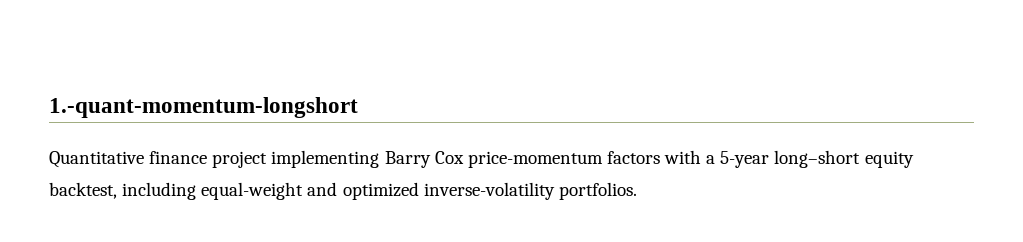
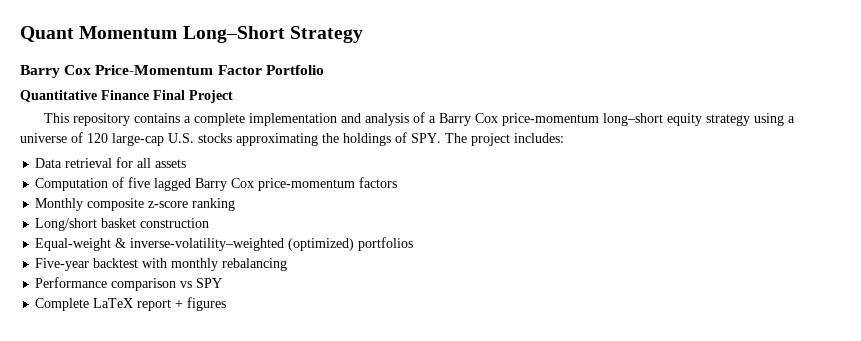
[49,97,358,118] [49,150,914,168] [49,182,637,200] 1.-quant-momentum-longshort // Quantitative finance project implementing Barry Cox price-momentum factors with a 5-year long–short equity backtest, including equal-weight and optimized inverse-volatility portfolios. -> [20,26,363,43] [20,65,324,78] [20,90,233,103] [44,112,796,126] [20,132,564,146] [35,157,187,168] [35,177,398,191] [35,198,236,211] [35,218,210,231] [35,237,414,251] [35,258,288,271] [35,277,223,291] [35,297,227,311] Quant Momentum Long–Short Strategy // Barry Cox Price-Momentum Factor Portfolio // Quantitative Finance Final Project // This repository contains a complete implementation and analysis of a Barry Cox price-momentum long–short equity strategy using a universe of 120 large-cap U.S. stocks approximating the holdings of SPY. The project includes: // Data retrieval for all assets // Computation of five lagged Barry Cox price-momentum factors // Monthly composite z-score ranking // Long/short basket construction // Equal-weight & inverse-volatility–weighted (optimized) portfolios // Five-year backtest with monthly rebalancing // Performance comparison vs SPY // Complete LaTeX report + figures

